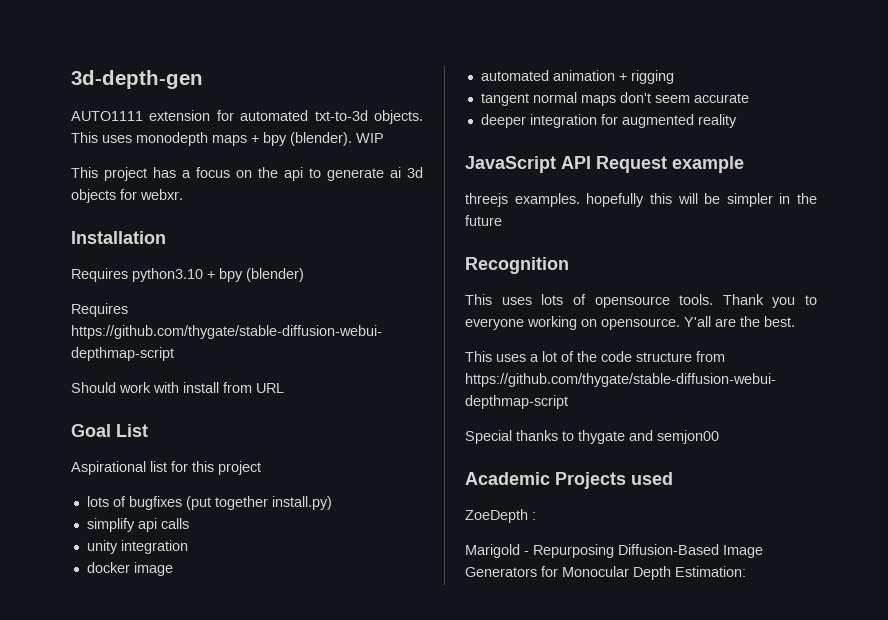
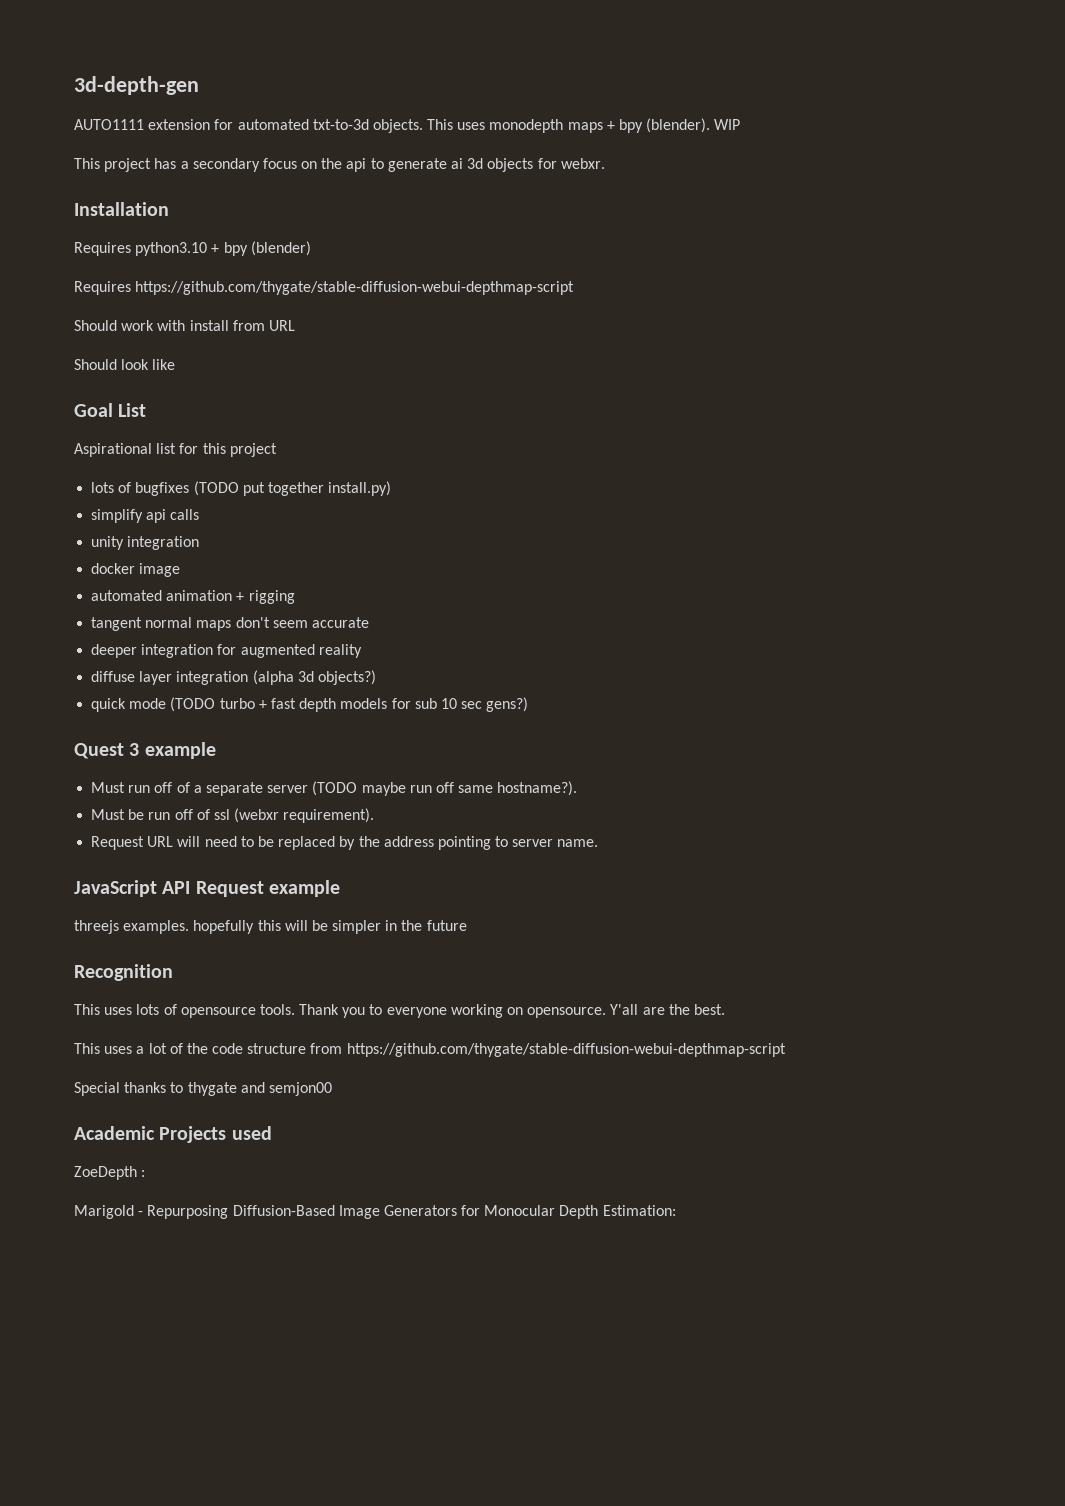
(191, 174) none -> [192,158,260,172] secondary
(284, 388) none -> [74,359,176,370] // Should look like
[185,496,211,510] (put -> [193,481,265,496] (TODO put
(737, 121) none -> [91,670,376,685] [91,697,529,712] [74,742,216,759] [91,781,578,796] [91,808,375,823] [91,836,599,850] // diffuse layer integration (alpha 3d objects?) // quick mode (TODO turbo + fast depth models for sub 10 sec gens?) // Quest 3 example // Must run off of a separate server (TODO maybe run off same hostname?). // Must be run off of ssl (webxr requirement). // Request URL will need to be replaced by the address pointing to server name.

